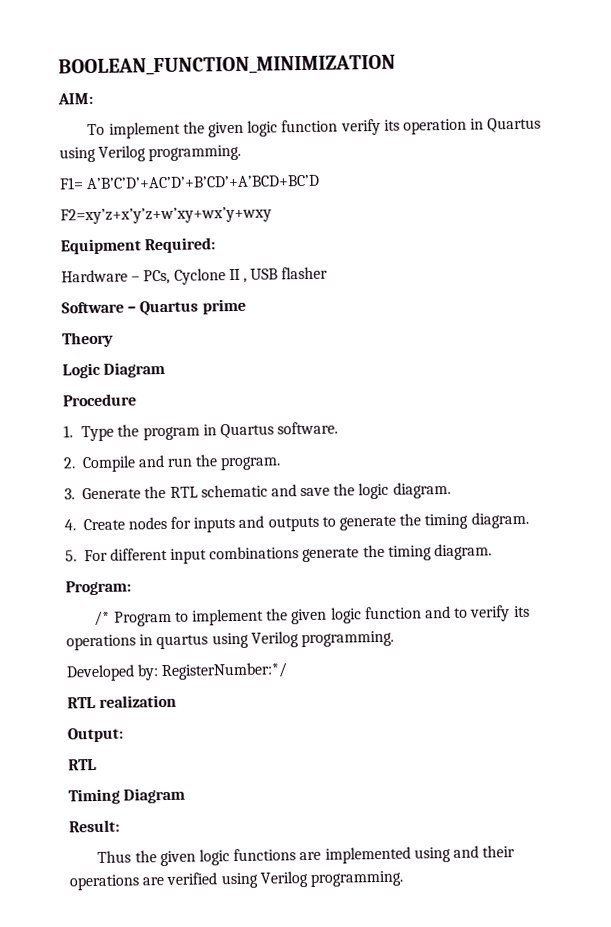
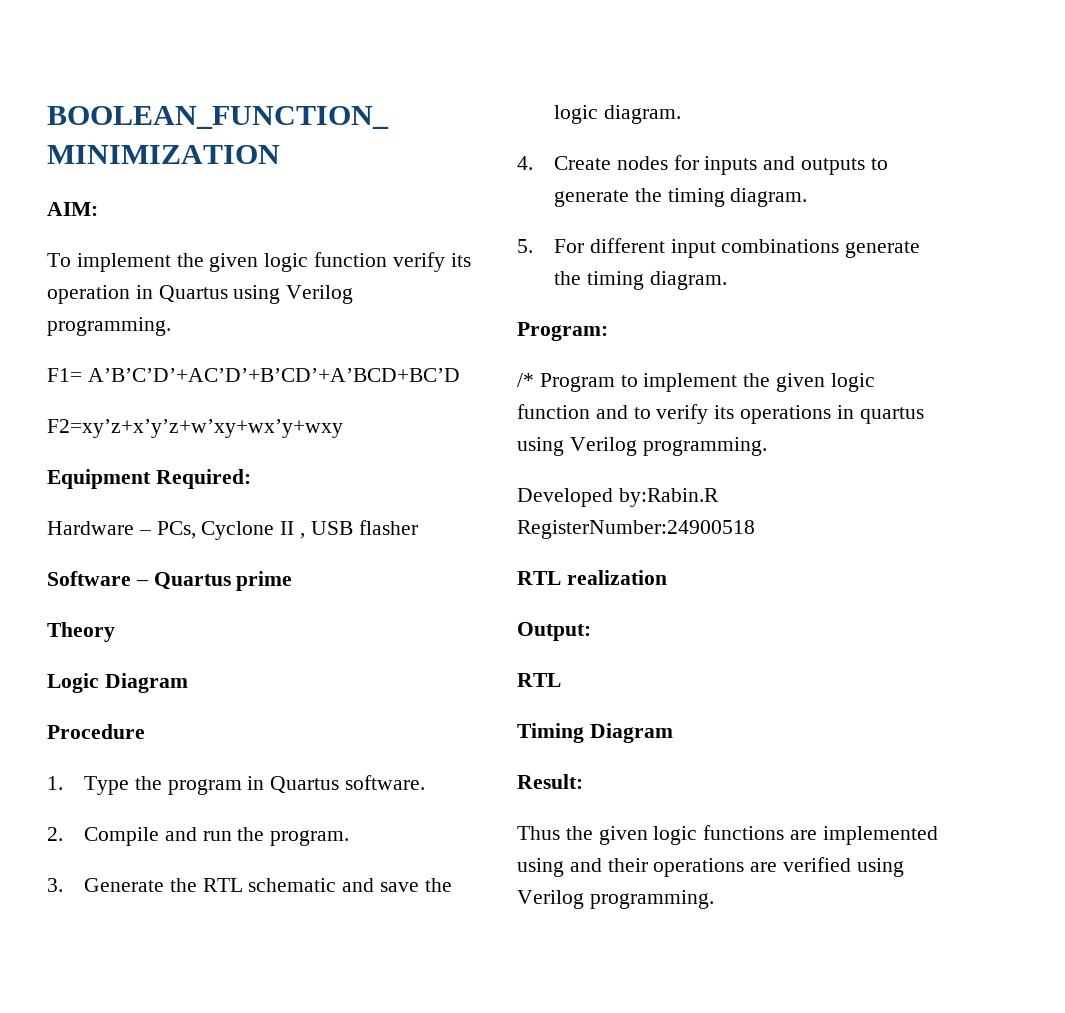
[137,662,289,681] by: RegisterNumber:*/ -> [618,488,719,507] [517,520,755,539] by:Rabin.R RegisterNumber:24900518

